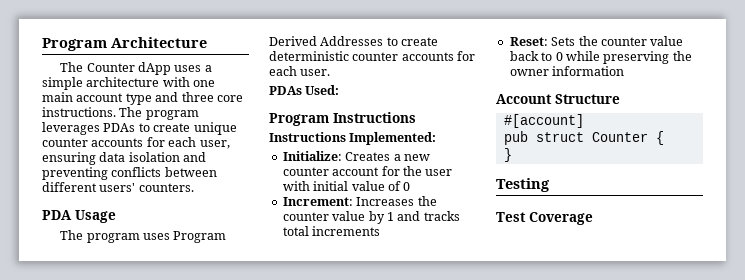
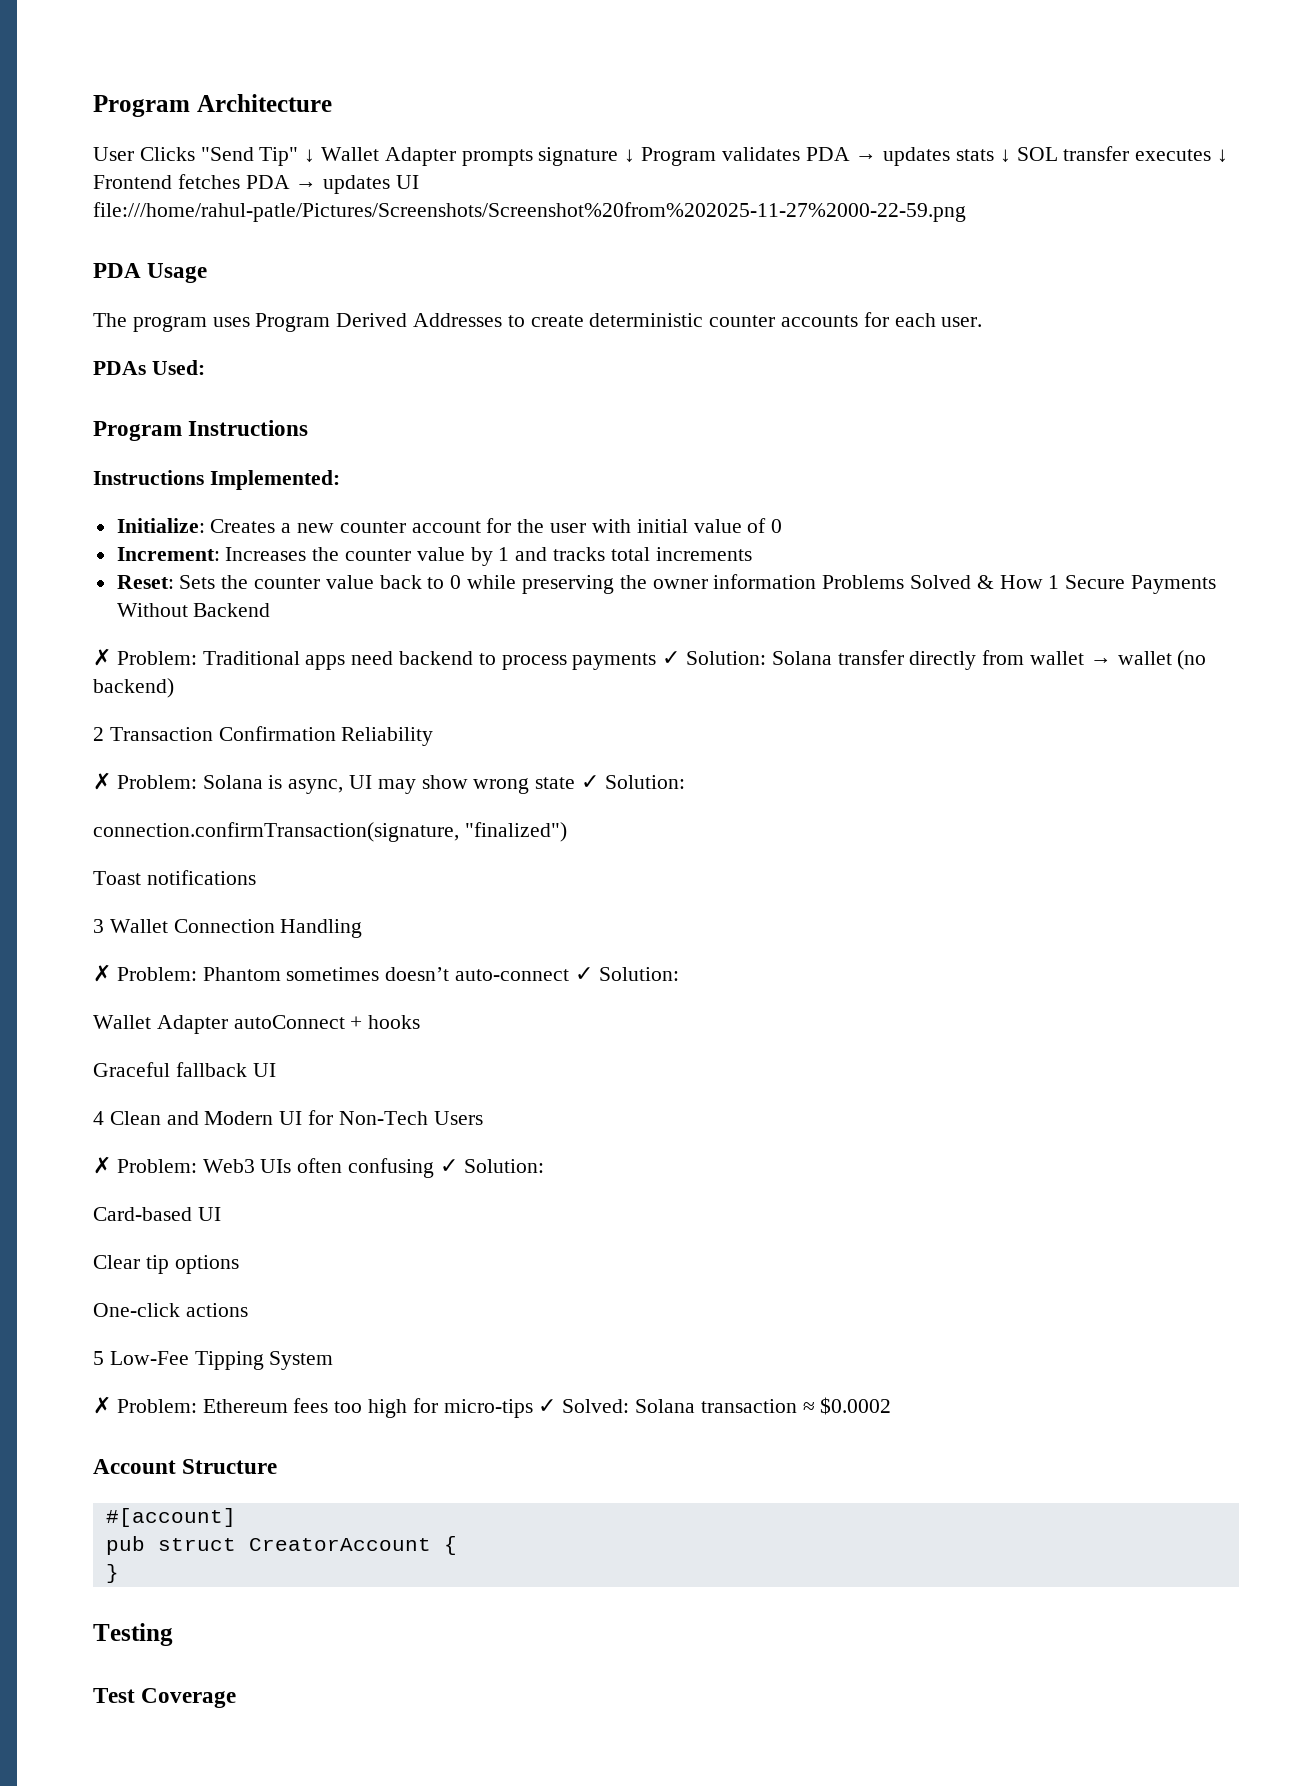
[60,62,212,75] [42,77,216,90] [42,92,243,105] [42,107,199,120] [42,122,237,135] [42,137,230,149] [42,152,207,165] [42,167,217,180] [42,182,194,192] The Counter dApp uses a simple architecture with one main account type and three core instructions. The program leverages PDAs to create unique counter accounts for each user, ensuring data isolation and preventing conflicts between different users' counters. -> [93,146,1229,166] [93,174,420,194] [93,202,966,222] User Clicks "Send Tip" ↓ Wallet Adapter prompts signature ↓ Program validates PDA → updates stats ↓ SOL transfer executes ↓ Frontend fetches PDA → updates UI file:///home/rahul-patle/Pictures/Screenshots/Screenshot%20from%202025-11-27%2000-22-59.png
(625, 71) none -> [822,575,1216,594] [116,603,271,617] [93,648,1207,670] [93,678,174,698] [93,726,434,746] [93,772,685,794] [93,822,567,842] [93,870,256,885] [93,919,363,938] [93,964,679,982] [93,1015,421,1034] [93,1062,276,1077] [93,1110,483,1125] [93,1156,544,1178] [93,1207,221,1221] [93,1255,239,1274] [93,1303,248,1317] [93,1351,334,1370] [93,1396,892,1418] Problems Solved & How 1 Secure Payments Without Backend // ✗ Problem: Traditional apps need backend to process payments ✓ Solution: Solana transfer directly from wallet → wallet (no backend) // 2 Transaction Confirmation Reliability // ✗ Problem: Solana is async, UI may show wrong state ✓ Solution: // connection.confirmTransaction(signature, "finalized") // Toast notifications // 3 Wallet Connection Handling // ✗ Problem: Phantom sometimes doesn’t auto-connect ✓ Solution: // Wallet Adapter autoConnect + hooks // Graceful fallback UI // 4 Clean and Modern UI for Non-Tech Users // ✗ Problem: Web3 UIs often confusing ✓ Solution: // Card-based UI // Clear tip options // One-click actions // 5 Low-Fee Tipping System // ✗ Problem: Ethereum fees too high for micro-tips ✓ Solved: Solana transaction ≈ $0.0002
[591,132,648,142] Counter -> [248,1538,431,1551] CreatorAccount

